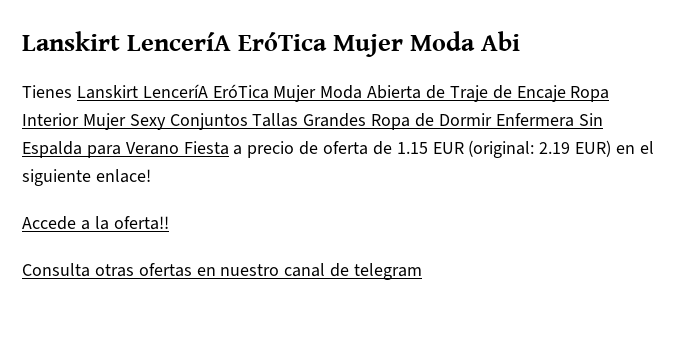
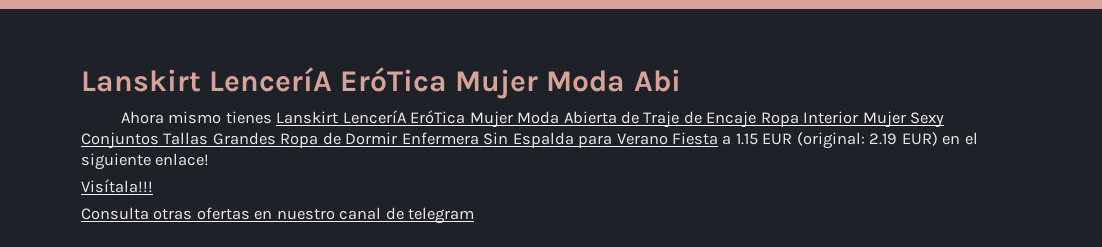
[22,85,72,98] Tienes -> [120,111,272,124] Ahora mismo tienes
[247,141,392,158] precio de oferta de -> (732, 140) none
[22,216,169,230] Accede a la oferta!! -> [81,179,153,193] Visítala!!!

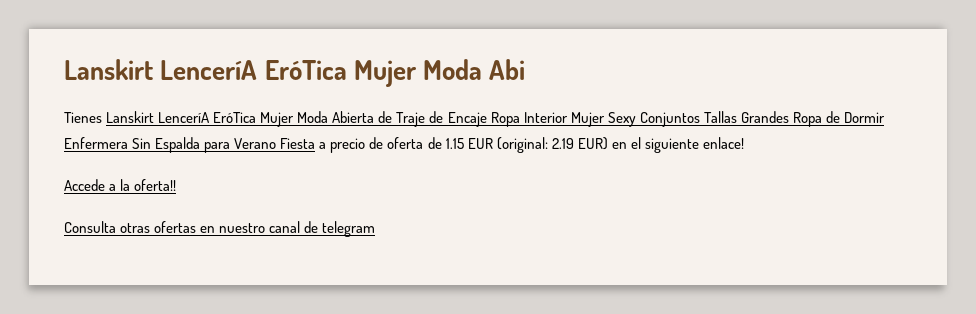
[120,111,272,124] Ahora mismo tienes -> [64,112,102,123] Tienes
(732, 140) none -> [330,137,442,153] precio de oferta de
[81,179,153,193] Visítala!!! -> [64,179,177,191] Accede a la oferta!!

